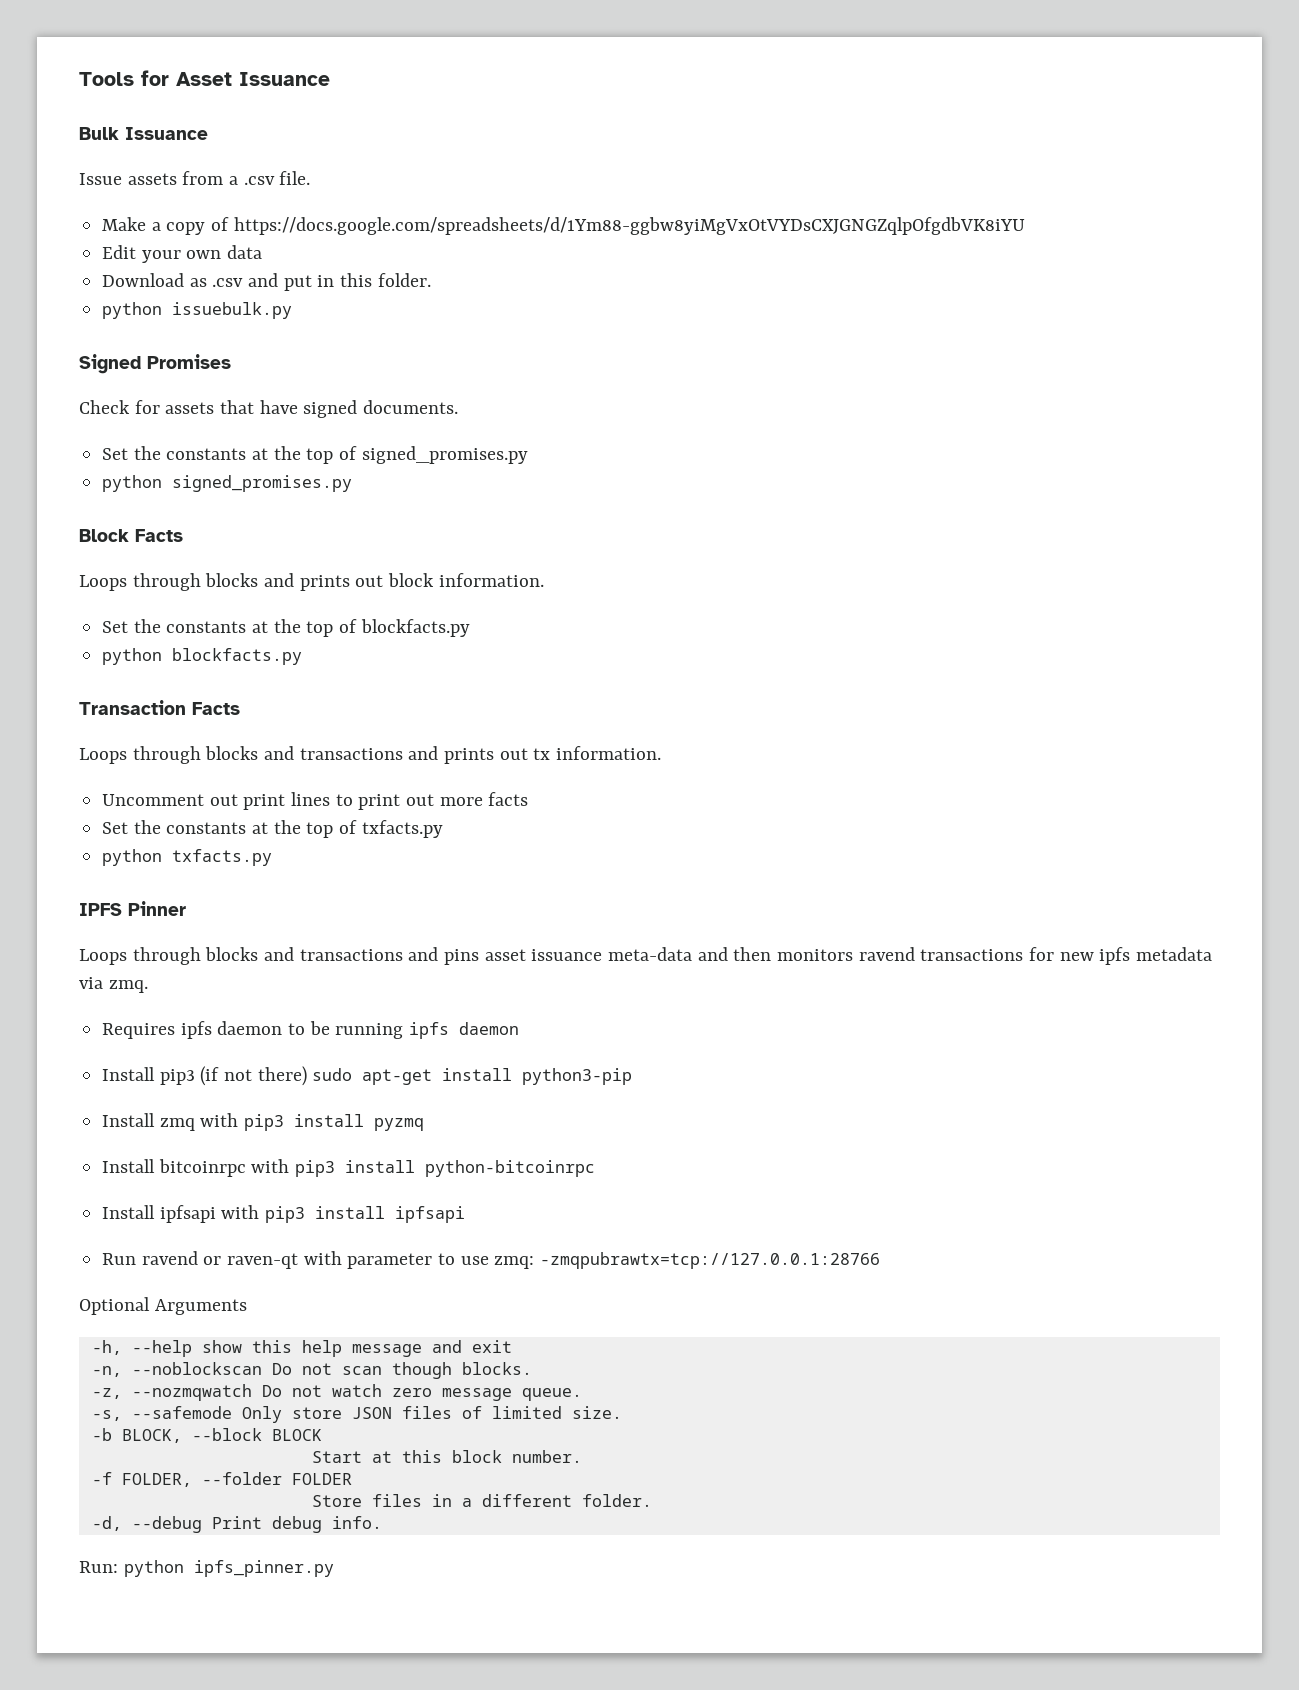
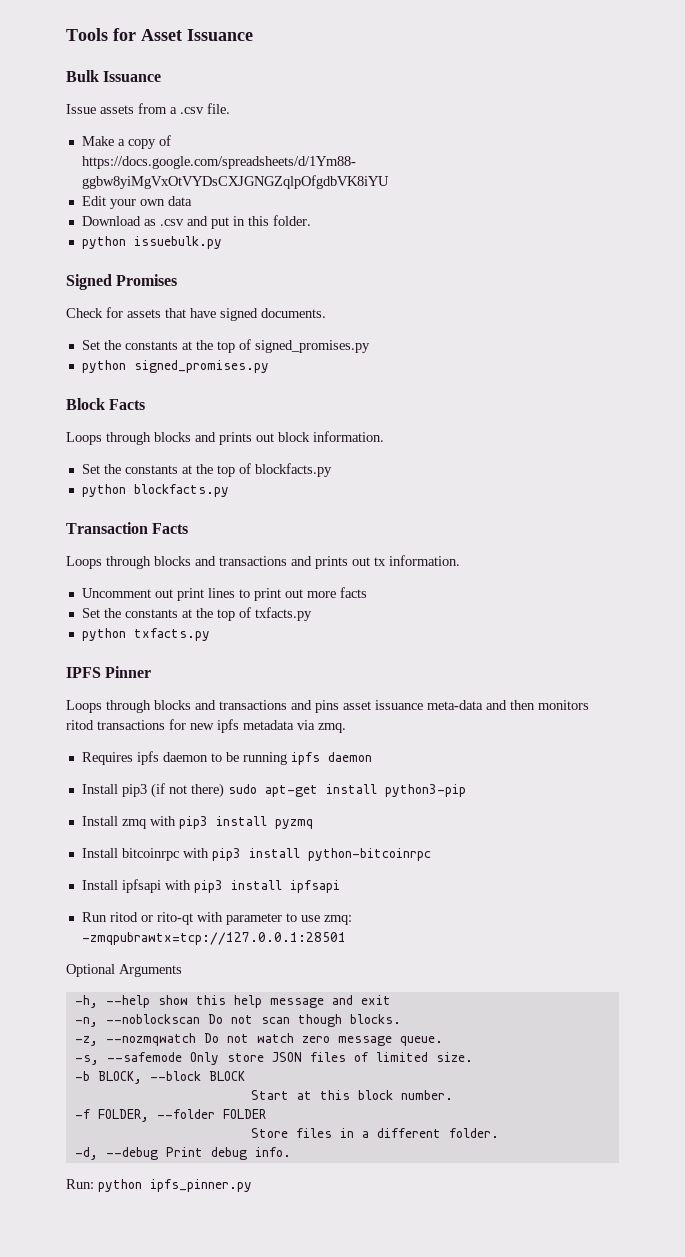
[858,947,915,961] ravend -> [66,720,94,730] ritod
[141,1251,299,1269] ravend or raven-qt -> [109,912,193,925] ritod or rito-qt
[540,1252,881,1269] -zmqpubrawtx=tcp://127.0.0.1:28766 -> [81,932,346,945] -zmqpubrawtx=tcp://127.0.0.1:28501

